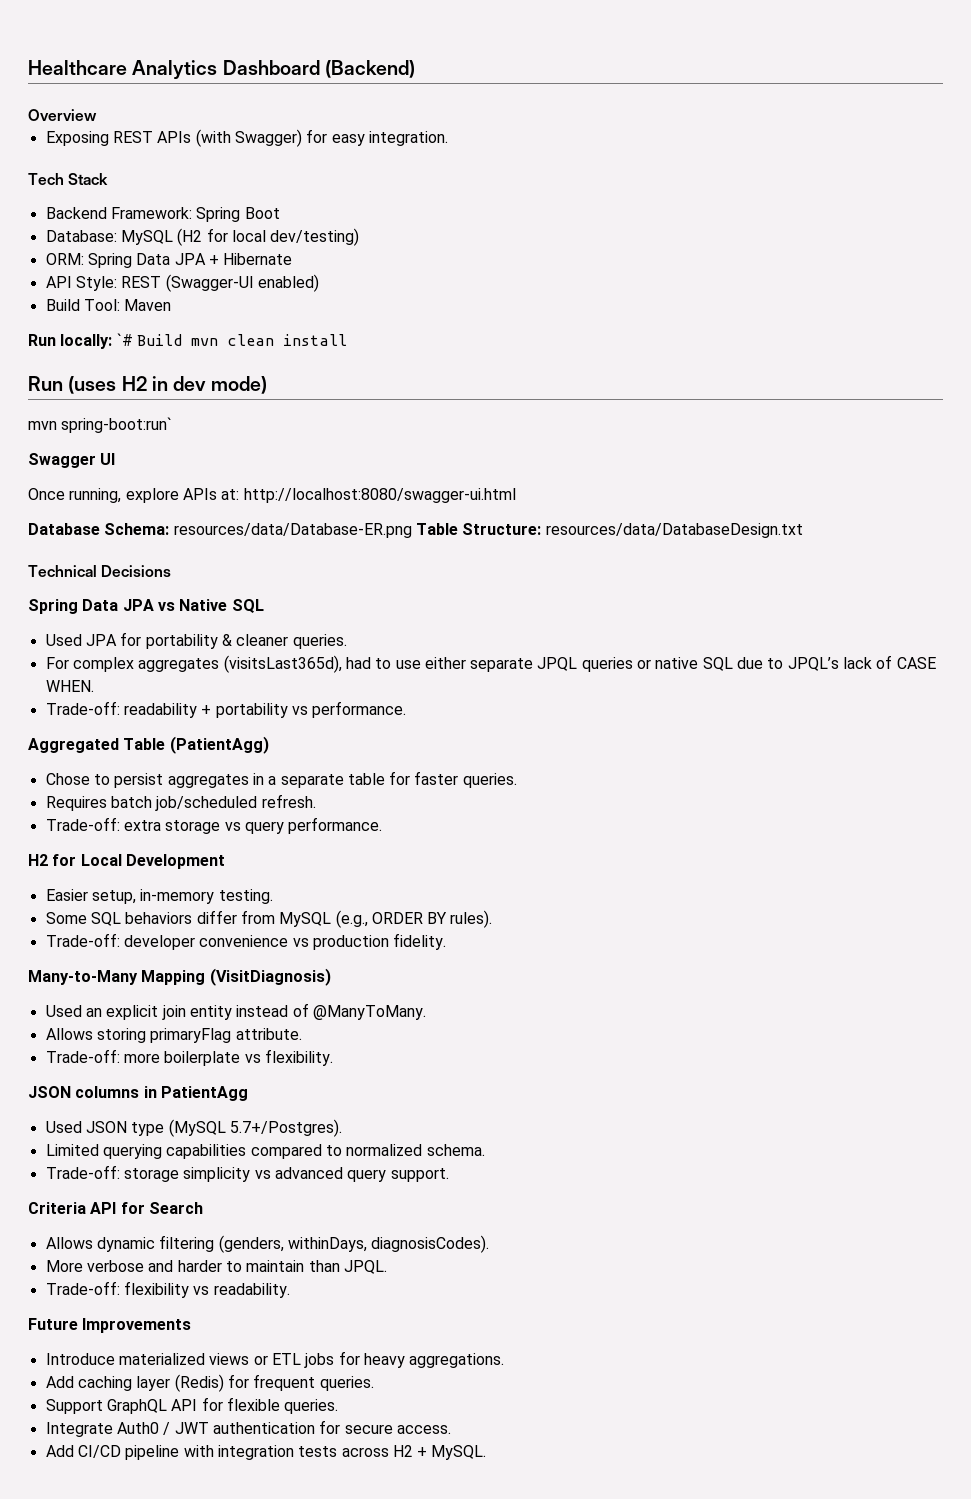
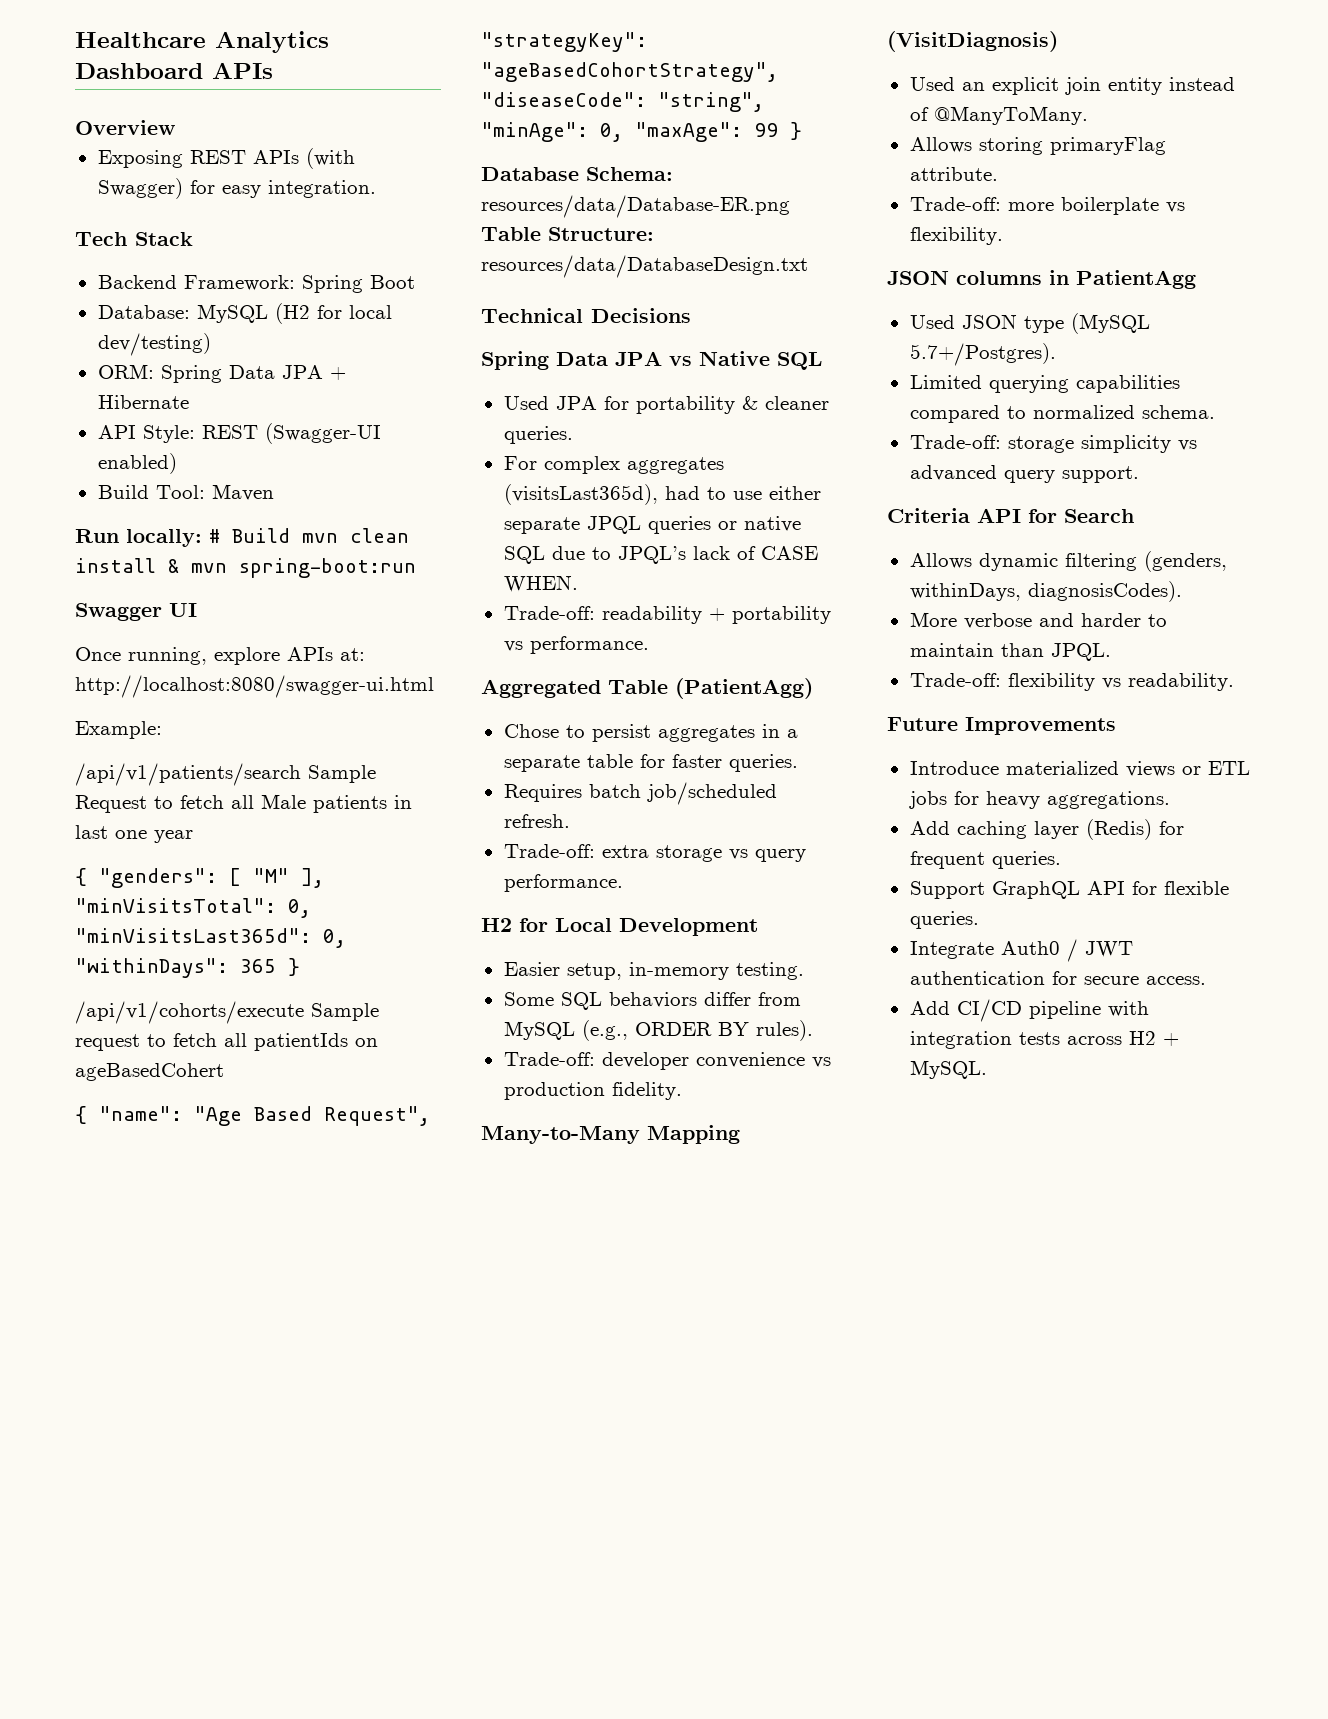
[324,60,415,78] (Backend) -> [212,62,273,79] APIs
[116,333,133,346] `# -> [209,529,220,543] #
[28,376,268,394] [28,417,173,433] // Run (uses H2 in dev mode) // mvn spring-boot:run` -> [168,558,416,578] & mvn spring-boot:run
(516, 495) none -> [75,721,162,739] [75,763,376,786] [75,794,412,813] [75,825,193,843] [75,868,324,888] [75,898,311,918] [75,928,346,948] [75,958,300,978] [75,1001,379,1024] [75,1033,378,1051] [75,1063,224,1081] [75,1106,430,1126] [481,32,647,52] [481,62,778,82] [481,92,764,112] [481,122,802,142] // Example: // /api/v1/patients/search Sample Request to fetch all Male patients in last one year // { "genders": [ "M" ], "minVisitsTotal": 0, "minVisitsLast365d": 0, "withinDays": 365 } // /api/v1/cohorts/execute Sample request to fetch all patientIds on ageBasedCohert // { "name": "Age Based Request", "strategyKey": "ageBasedCohortStrategy", "diseaseCode": "string", "minAge": 0, "maxAge": 99 }

